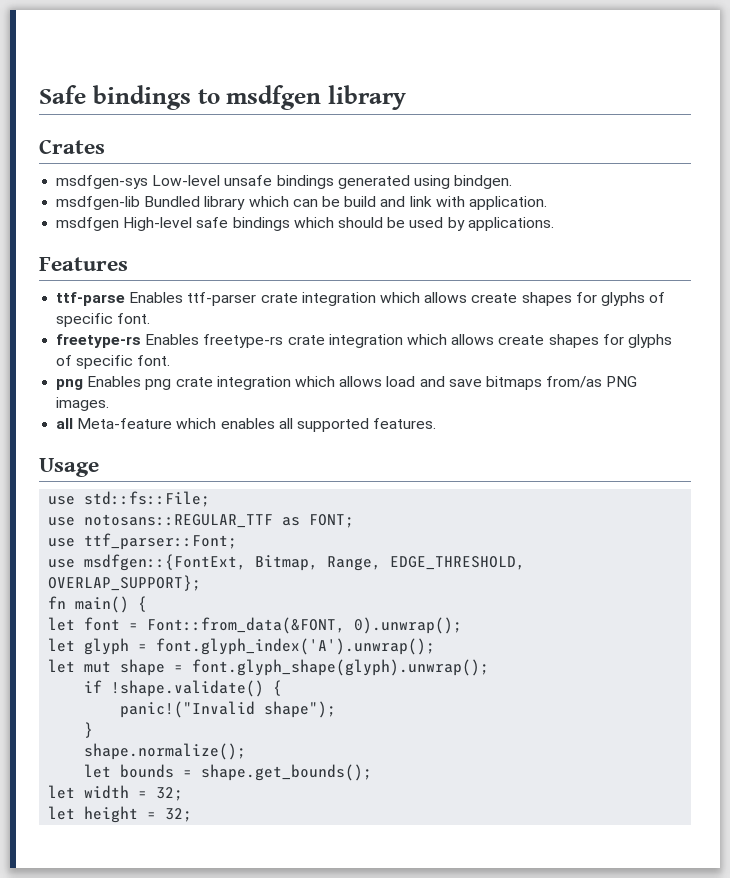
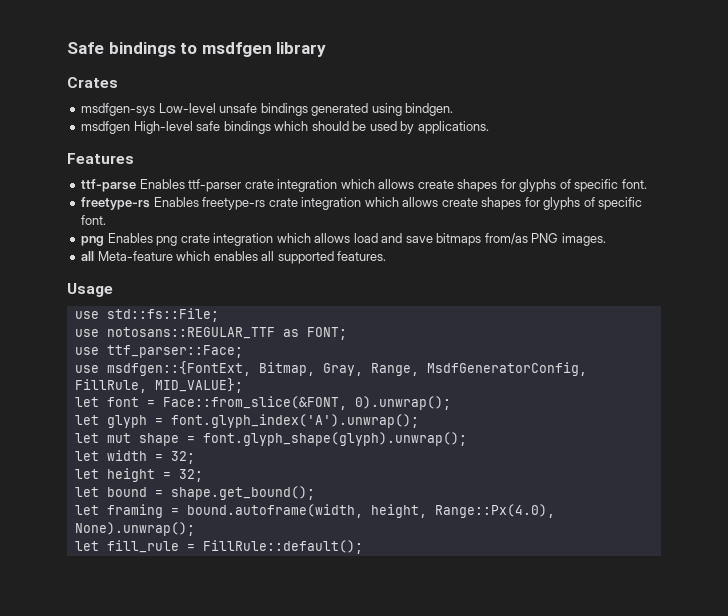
[56,196,547,210] // msdfgen-lib Bundled library which can be build and link with application. -> (454, 109) none
[84,533,238,550] ttf_parser::Font; -> [106,345,243,358] ttf_parser::Face;
[327,556,526,571] [48,575,202,591] [48,596,148,613] Range, EDGE_THRESHOLD, OVERLAP_SUPPORT}; // fn main() { -> [322,362,587,376] [74,378,243,393] Gray, Range, MsdfGeneratorConfig, FillRule, MID_VALUE};
[147,617,346,634] Font::from_data(&FONT, -> [162,396,347,410] Face::from_slice(&FONT,
[84,680,283,697] [120,701,337,718] [84,722,94,738] [84,743,247,760] [84,764,373,781] // if !shape.validate() { // panic!("Invalid shape"); // } // shape.normalize(); // let bounds = shape.get_bounds(); -> (467, 439) none
(193, 815) none -> [74,486,315,500] [74,504,555,518] [74,522,195,536] [74,540,363,554] // let bound = shape.get_bound(); // let framing = bound.autoframe(width, height, Range::Px(4.0), None).unwrap(); // let fill_rule = FillRule::default();

